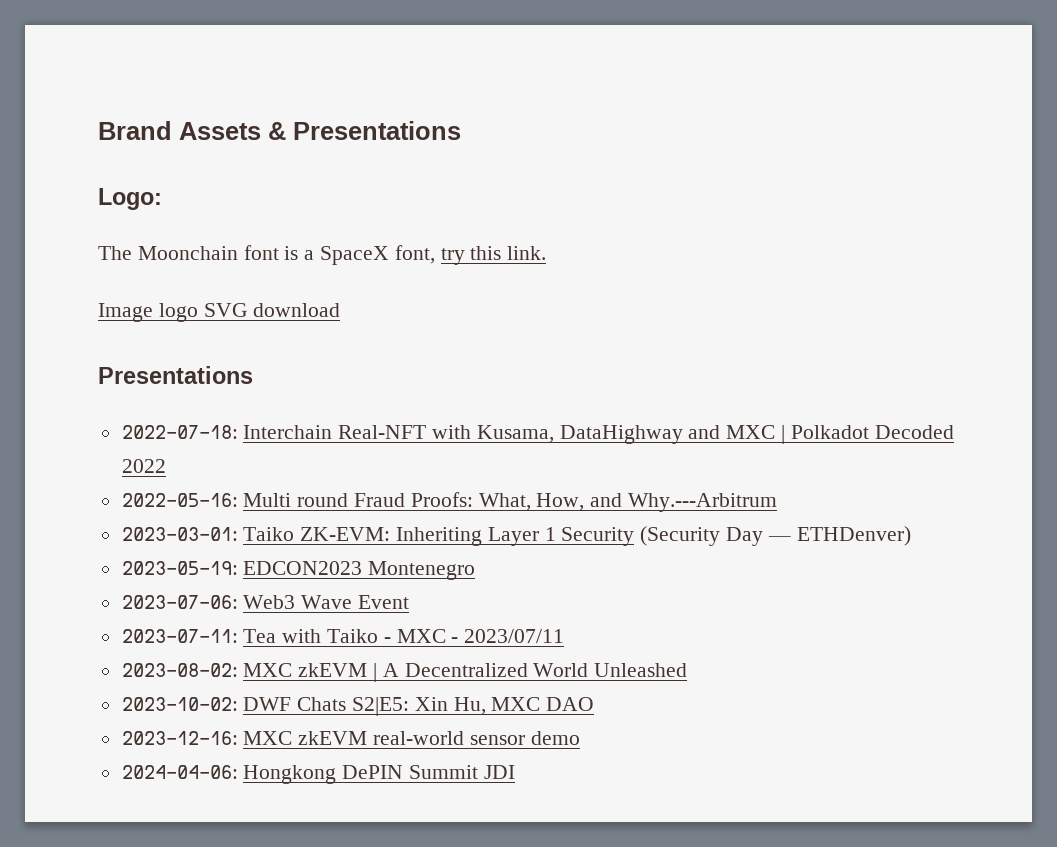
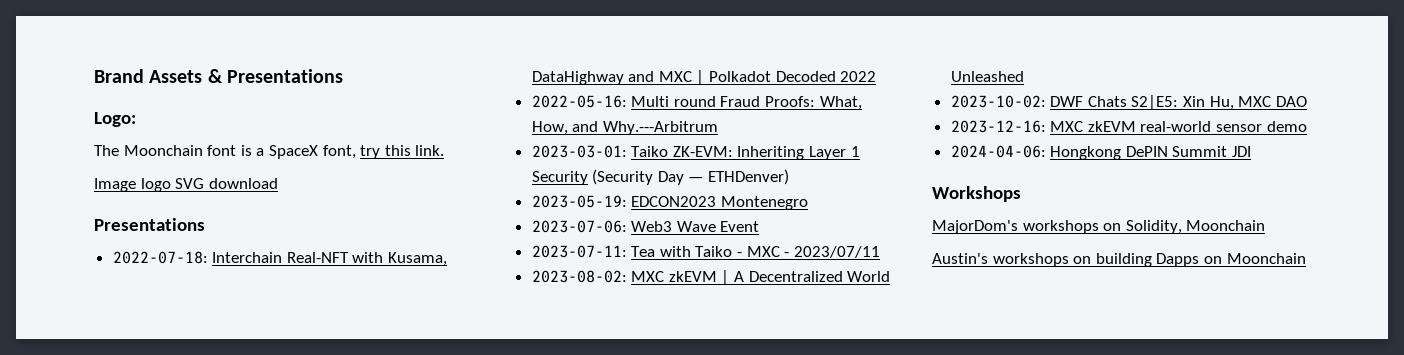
(515, 772) none -> [932,186,1021,202] [932,220,1266,234] [932,253,1306,267] // Workshops // MajorDom's workshops on Solidity, Moonchain // Austin's workshops on building Dapps on Moonchain

